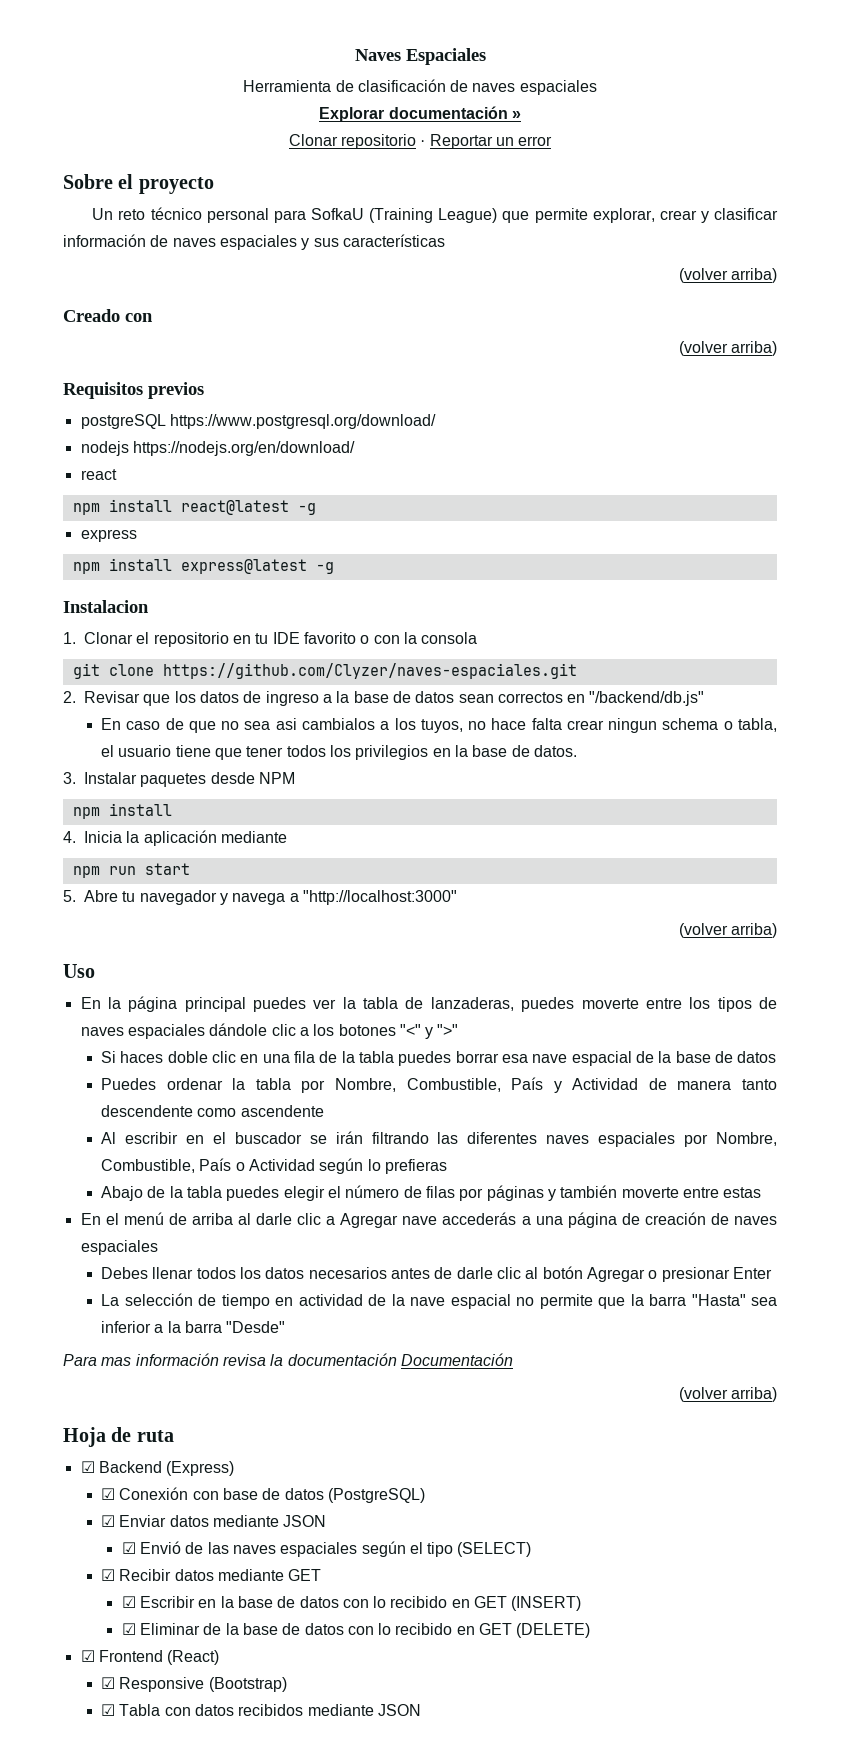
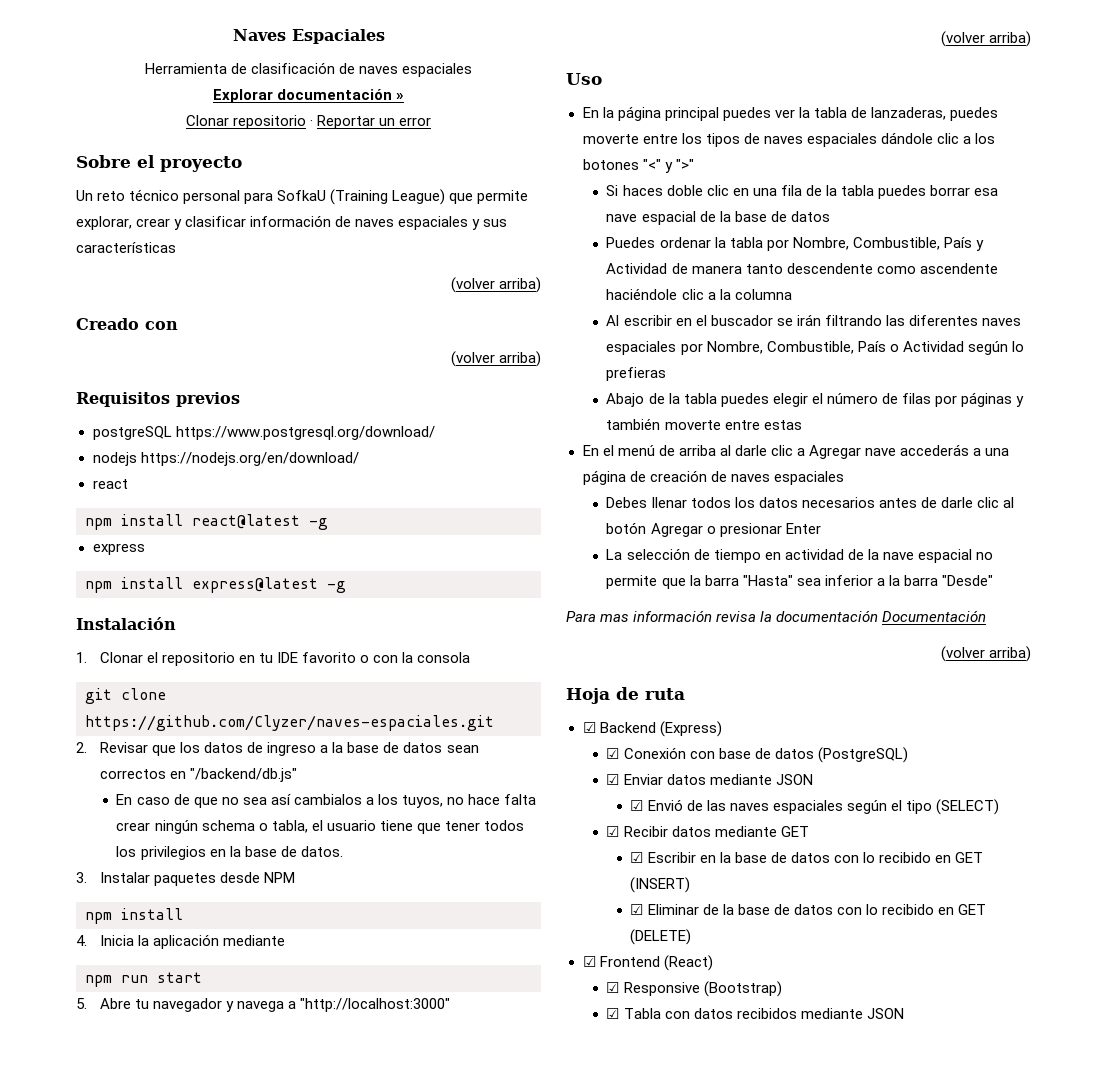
[63,600,149,613] Instalacion -> [76,617,176,630] Instalación
[275,718,297,730] asi -> [270,794,291,805] así
[608,718,658,733] ningun -> [154,820,198,834] ningún
(324, 1111) none -> [606,288,792,300] haciéndole clic a la columna

